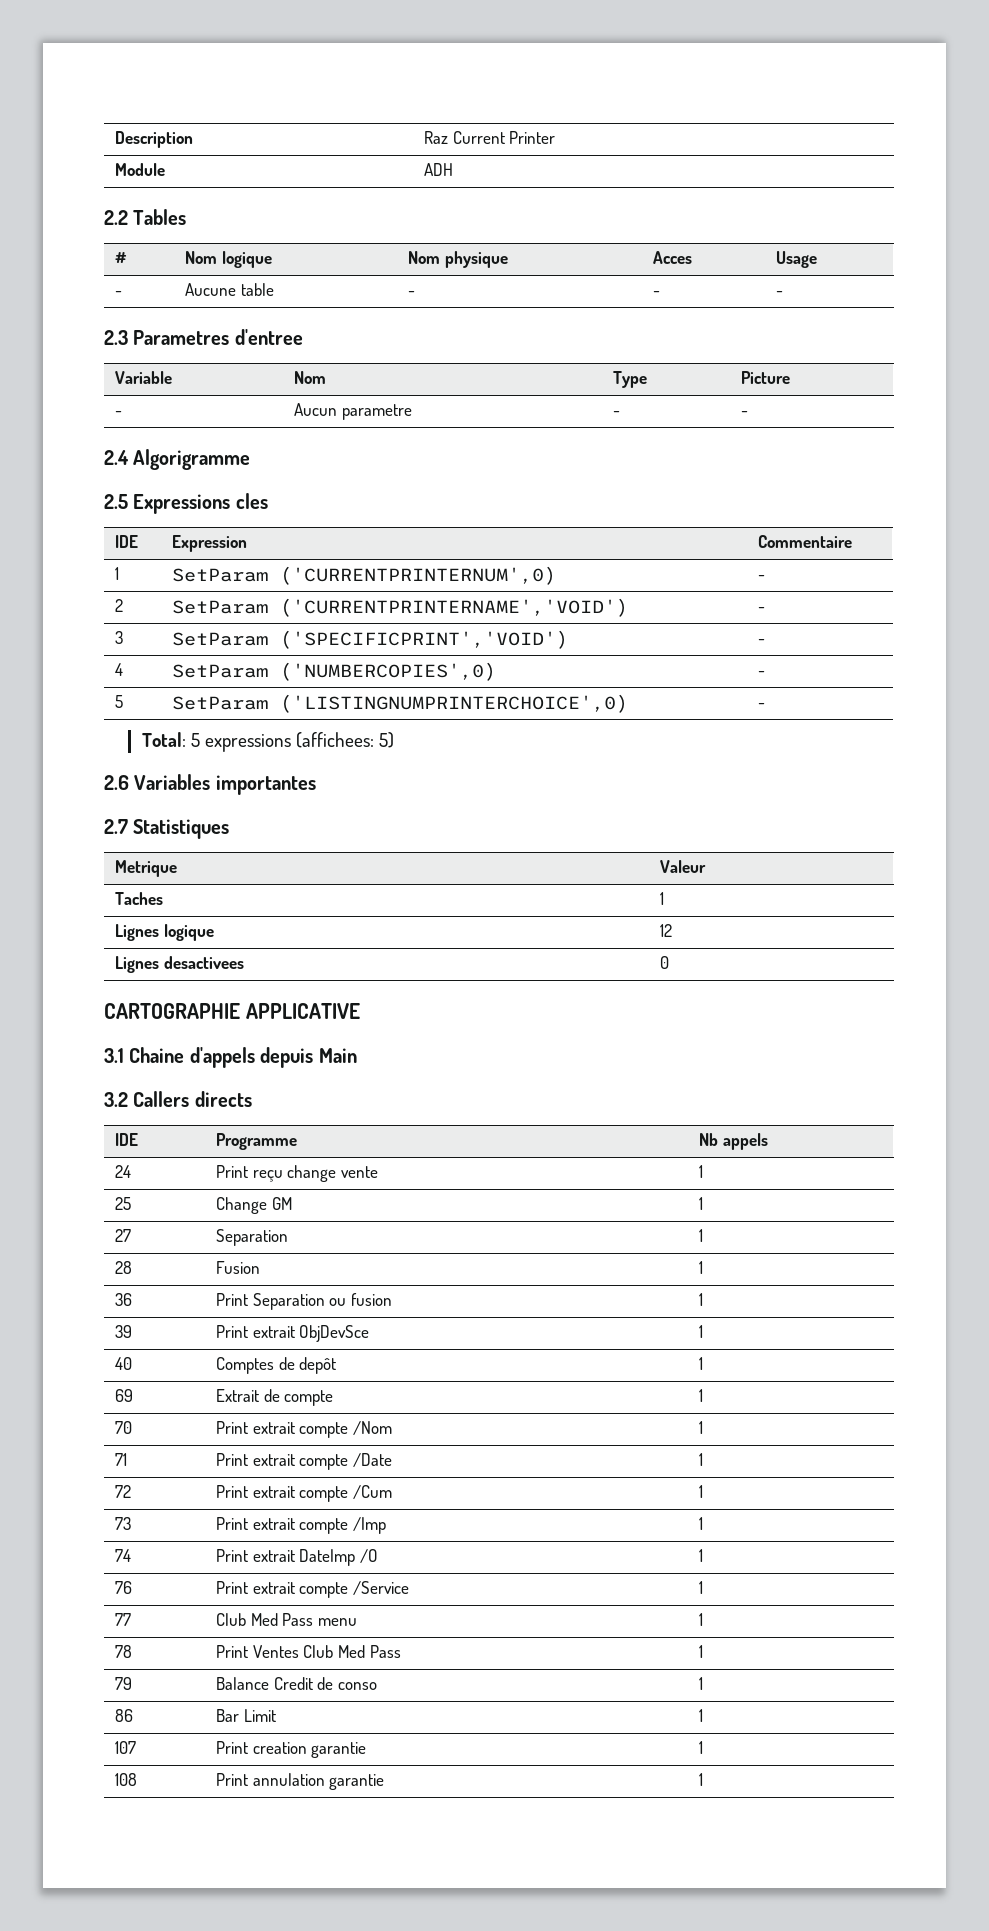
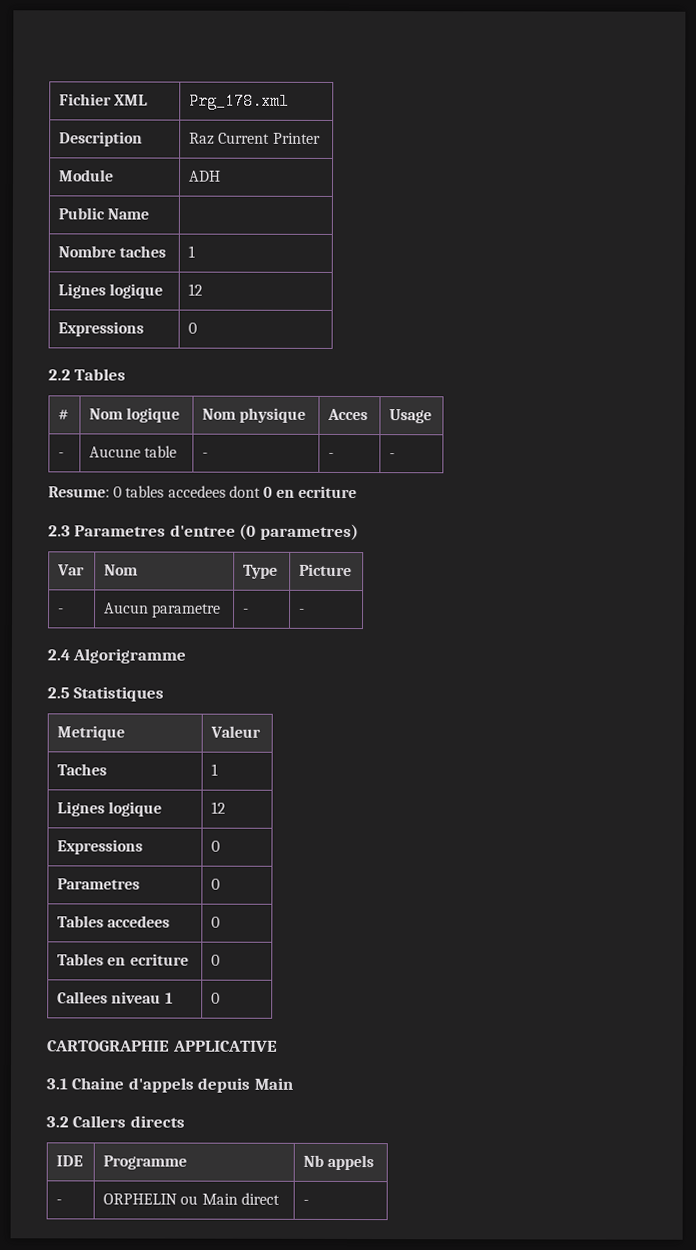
(115, 139) none -> [59,93,149,106] [189,92,291,110] Fichier XML | Prg_178.xml //
(454, 169) none -> [58,207,150,220] [58,245,167,258] [188,245,196,258] [58,283,164,299] [188,283,204,296] [58,321,145,337] [188,322,198,334] // Public Name | // Nombre taches | 1 // Lignes logique | 12 // Expressions | 0
(784, 293) none -> [48,485,358,499] // Resume: 0 tables accedees dont 0 en ecriture
[115,371,173,384] // Variable -> [239,523,359,541] [57,564,86,576] (0 parametres) // Var
[133,493,268,514] [115,535,139,548] [172,535,248,552] [758,535,853,548] [115,567,120,580] [172,566,557,585] [758,575,766,580] [115,599,124,612] [172,598,629,617] [758,607,766,612] [115,631,124,644] [172,630,569,649] [758,639,766,644] [115,663,124,676] [172,662,497,681] [758,671,766,676] [115,695,124,708] [172,694,629,713] [758,703,766,708] [141,732,395,752] [104,774,316,795] [104,819,128,834] Expressions cles // IDE | Expression | Commentaire // 1 | SetParam ('CURRENTPRINTERNUM',0) | - // 2 | SetParam ('CURRENTPRINTERNAME','VOID') | - // 3 | SetParam ('SPECIFICPRINT','VOID') | - // 4 | SetParam ('NUMBERCOPIES',0) | - // 5 | SetParam ('LISTINGNUMPRINTERCHOICE',0) | - // Total: 5 expressions (affichees: 5) // 2.6 Variables importantes // 2.7 -> (70, 693) none
[115,956,244,973] Lignes desactivees -> [57,839,144,855] [211,840,221,852] [57,878,141,890] [211,878,221,890] [57,915,171,928] [211,916,221,928] [57,953,189,966] [211,954,221,966] [57,991,173,1004] Expressions | 0 // Parametres | 0 // Tables accedees | 0 // Tables en ecriture | 0 // Callees niveau 1
[115,1165,132,1178] [216,1165,379,1182] [699,1165,704,1178] [115,1197,132,1210] [216,1197,292,1214] [699,1197,704,1210] [115,1229,132,1242] [216,1229,289,1246] [699,1229,704,1242] [115,1261,133,1274] [216,1261,261,1274] [699,1261,704,1274] [115,1293,133,1306] [216,1293,393,1310] [699,1293,704,1306] [115,1325,133,1338] [216,1325,370,1342] [699,1325,704,1338] [115,1357,133,1370] [216,1357,337,1374] [699,1357,704,1370] [115,1389,134,1402] [216,1389,334,1406] [699,1389,704,1402] [115,1421,133,1434] [216,1421,393,1438] [699,1421,704,1434] [115,1453,128,1466] [216,1453,393,1470] [699,1453,704,1466] [115,1485,132,1498] [216,1485,393,1502] [699,1485,704,1498] [115,1517,132,1530] [216,1517,387,1534] [699,1517,704,1530] [115,1549,132,1562] [216,1549,379,1566] [699,1549,704,1562] [115,1581,133,1594] [216,1581,410,1598] [699,1581,704,1594] [115,1613,132,1626] [216,1613,358,1626] [699,1613,704,1626] [115,1645,133,1658] [216,1645,401,1658] [699,1645,704,1658] [115,1677,133,1690] [216,1677,378,1690] [699,1677,704,1690] [115,1709,134,1722] [216,1709,276,1722] [699,1709,704,1722] [115,1741,137,1754] [216,1741,367,1758] [699,1741,704,1754] [115,1773,138,1786] [216,1773,385,1790] [699,1773,704,1786] 24 | Print reçu change vente | 1 // 25 | Change GM | 1 // 27 | Separation | 1 // 28 | Fusion | 1 // 36 | Print Separation ou fusion | 1 // 39 | Print extrait ObjDevSce | 1 // 40 | Comptes de depôt | 1 // 69 | Extrait de compte | 1 // 70 | Print extrait compte /Nom | 1 // 71 | Print extrait compte /Date | 1 // 72 | Print extrait compte /Cum | 1 // 73 | Print extrait compte /Imp | 1 // 74 | Print extrait DateImp /O | 1 // 76 | Print extrait compte /Service | 1 // 77 | Club Med Pass menu | 1 // 78 | Print Ventes Club Med Pass | 1 // 79 | Balance Credit de conso | 1 // 86 | Bar Limit | 1 // 107 | Print creation garantie | 1 // 108 | Print annulation garantie | 1 -> [56,1199,63,1205] [103,1192,280,1205] [303,1199,310,1205] - | ORPHELIN ou Main direct | -

